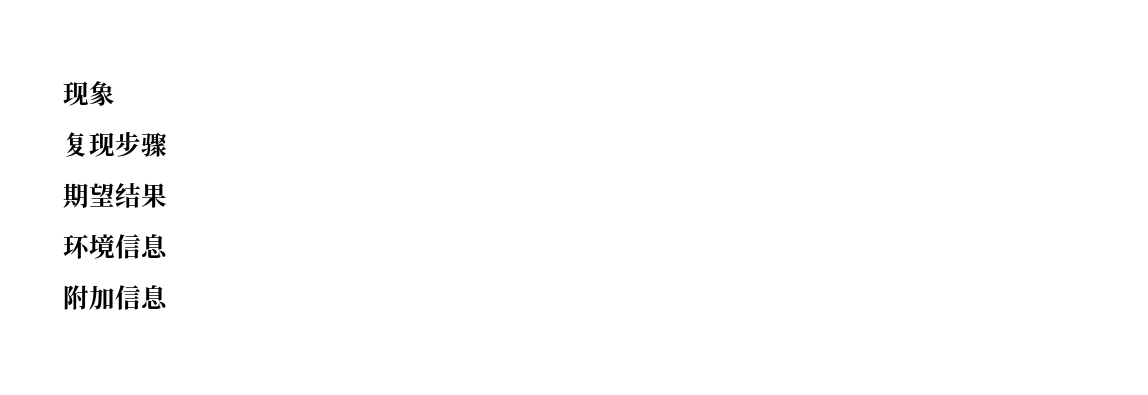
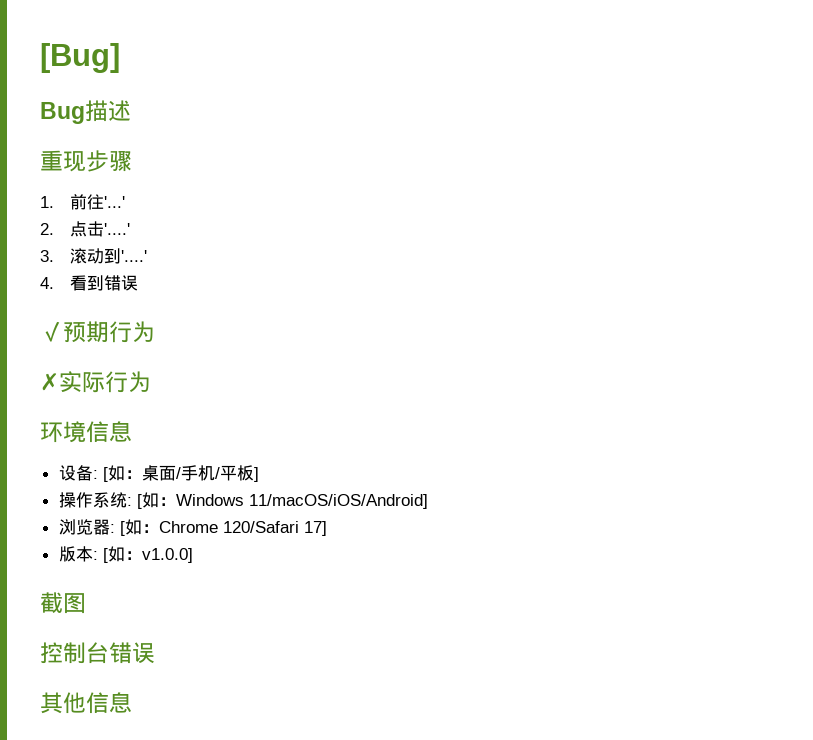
[63,81,115,106] [63,132,167,157] [63,183,167,208] [63,234,169,259] [63,285,115,310] 现象 // 复现步骤 // 期望结果 // 环境信息 // 附加 -> [40,43,120,73] [40,100,131,124] [40,150,132,172] [40,194,125,210] [40,221,130,237] [40,248,147,264] [40,275,138,291] [40,321,155,343] [40,371,151,393] [40,421,132,443] [58,465,259,482] [58,492,428,509] [58,519,327,536] [58,546,193,563] [40,592,86,614] [40,642,155,664] [40,692,86,714] [Bug] // Bug描述 // 重现步骤 // 1.前往'...' // 2.点击'....' // 3.滚动到'....' // 4.看到错误 // ✓预期行为 // ✗实际行为 // 环境信息 // 设备: [如：桌面/手机/平板] // 操作系统: [如：Windows 11/macOS/iOS/Android] // 浏览器: [如：Chrome 120/Safari 17] // 版本: [如：v1.0.0] // 截图 // 控制台错误 // 其他

